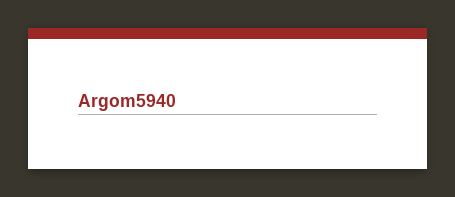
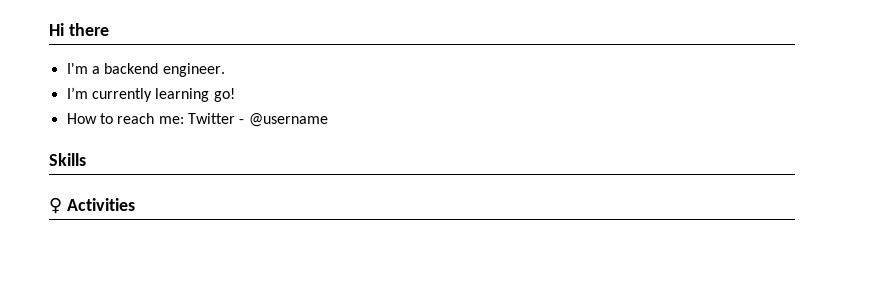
[78,94,176,111] Argom5940 -> [49,23,109,36] [66,63,225,77] [66,87,235,102] [66,113,328,127] [49,153,86,166] [49,197,135,214] Hi there // I'm a backend engineer. // I’m currently learning go! // How to reach me: Twitter - @username // Skills // ♀ Activities

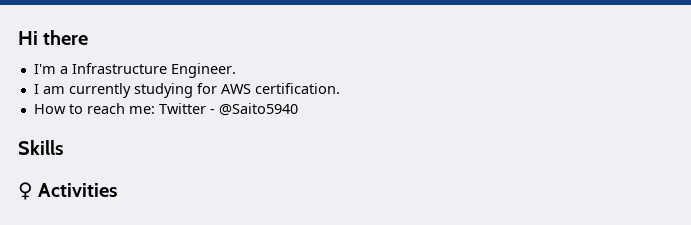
[104,63,225,77] [66,87,235,102] backend engineer. // I’m currently learning go! -> [71,63,236,78] [33,83,340,98] Infrastructure Engineer. // I am currently studying for AWS certification.
[248,113,328,127] @username -> [218,103,298,116] @Saito5940

